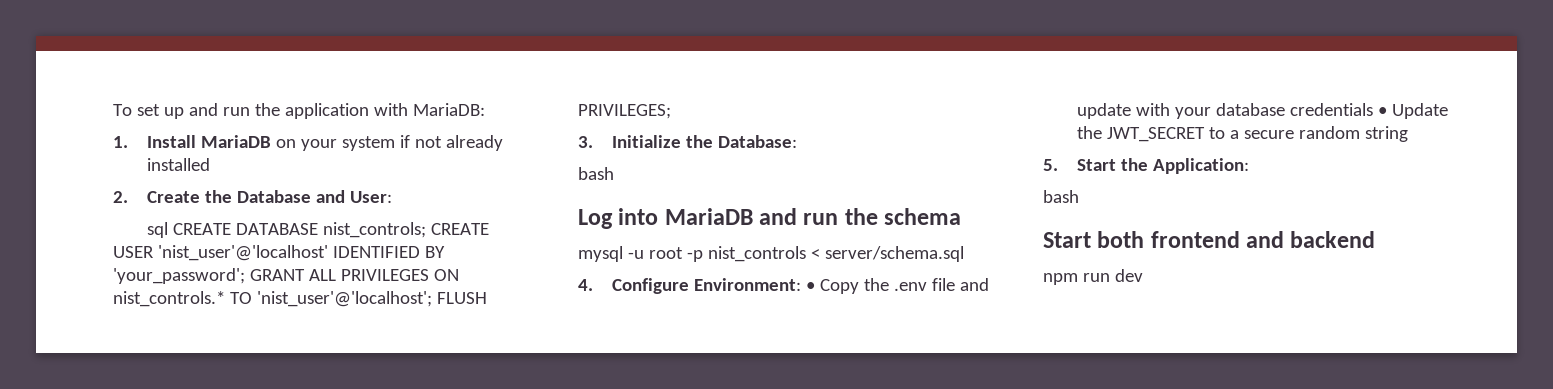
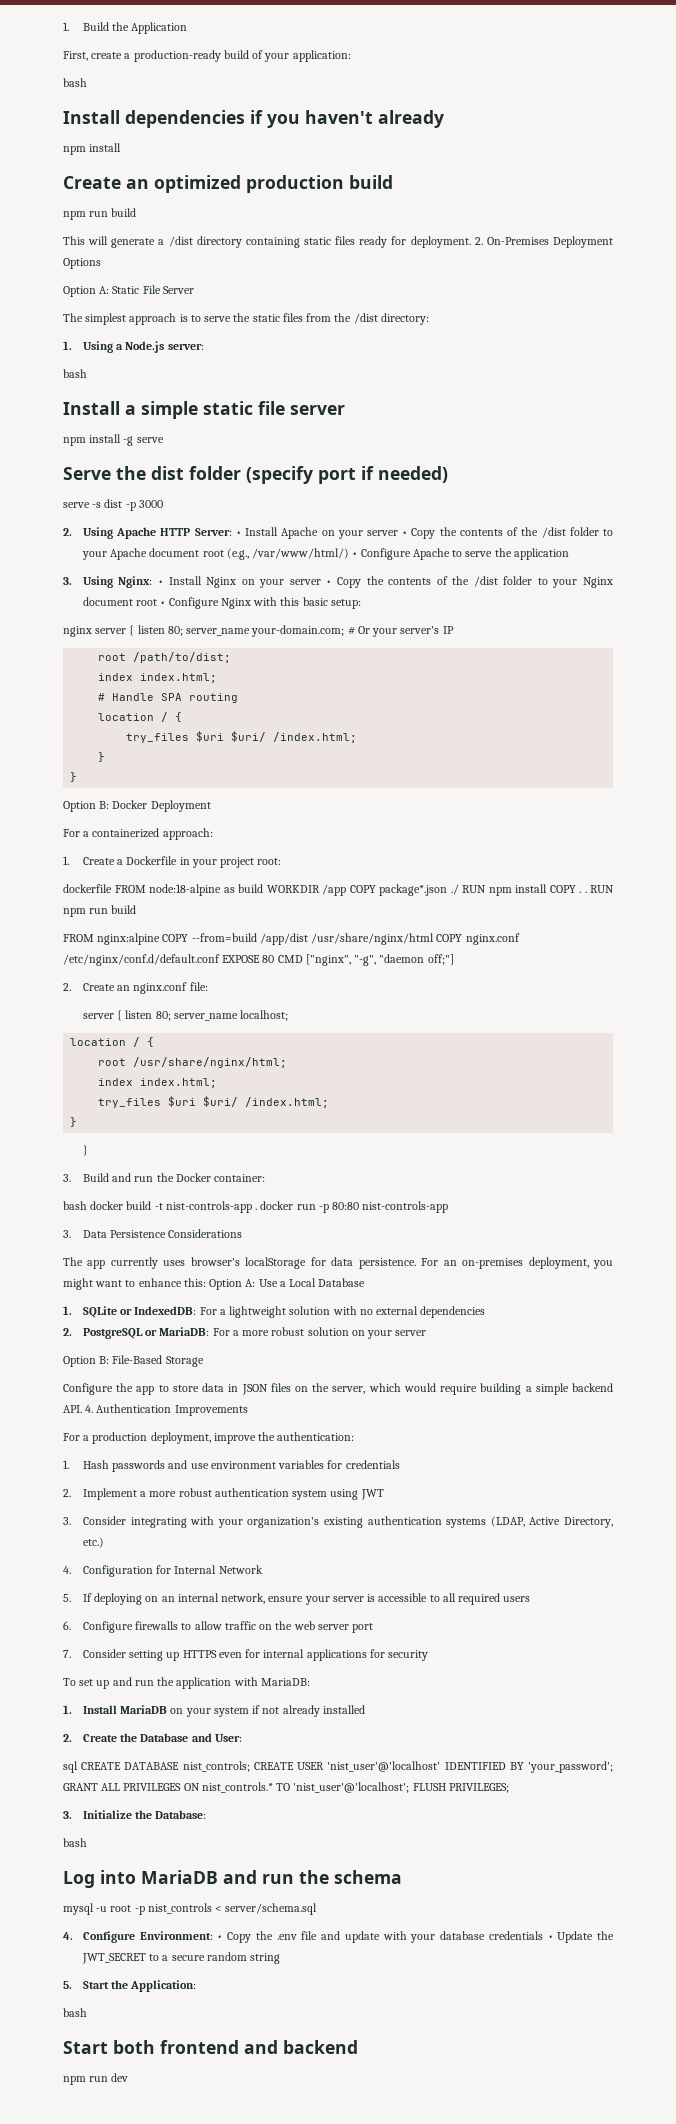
(113, 110) none -> [63,22,188,34] [63,50,351,62] [63,78,87,87] [63,110,444,128] [63,143,122,155] [63,175,393,193] [63,208,137,220] [63,236,614,248] [63,258,101,269] [63,285,194,297] [63,313,429,325] [63,341,204,353] [63,369,87,378] [63,401,345,419] [63,434,164,446] [63,466,448,484] [63,499,163,511] [63,527,614,539] [81,548,569,560] [63,576,613,588] [82,597,361,609] [63,625,454,637] [98,652,232,663] [98,673,218,683] [98,693,239,703] [98,712,183,722] [126,731,358,743] [98,752,106,762] [70,772,78,782] [63,800,211,812] [63,828,213,840] [63,856,282,868] [63,884,614,896] [63,905,137,917] [63,933,520,945] [63,954,454,966] [63,982,208,994] [82,1010,289,1021] [70,1037,155,1047] [98,1057,288,1068] [98,1078,218,1088] [98,1096,330,1108] [70,1117,78,1127] [82,1145,88,1156] [63,1173,266,1182] [63,1201,449,1213] [63,1229,243,1238] [63,1257,613,1269] [63,1278,366,1290] [63,1306,486,1318] [63,1327,427,1339] [63,1355,204,1367] [63,1383,613,1395] [63,1404,248,1416] [63,1432,355,1444] [63,1460,400,1472] [63,1488,384,1500] [63,1516,613,1528] [82,1537,104,1548] [63,1565,263,1577] [63,1593,531,1605] [63,1621,374,1633] [63,1649,429,1661] 1. Build the Application // First, create a production-ready build of your application: // bash // Install dependencies if you haven't already // npm install // Create an optimized production build // npm run build // This will generate a /dist directory containing static files ready for deployment. 2. On-Premises Deployment Options // Option A: Static File Server // The simplest approach is to serve the static files from the /dist directory: // 1. Using a Node.js server: // bash // Install a simple static file server // npm install -g serve // Serve the dist folder (specify port if needed) // serve -s dist -p 3000 // 2. Using Apache HTTP Server: • Install Apache on your server • Copy the contents of the /dist folder to your Apache document root (e.g., /var/www/html/) • Configure Apache to serve the application // 3. Using Nginx: • Install Nginx on your server • Copy the contents of the /dist folder to your Nginx document root • Configure Nginx with this basic setup: // nginx server { listen 80; server_name your-domain.com; # Or your server's IP // root /path/to/dist; // index index.html; // # Handle SPA routing // location / { // try_files $uri $uri/ /index.html; // } // } // Option B: Docker Deployment // For a containerized approach: // 1. Create a Dockerfile in your project root: // dockerfile FROM node:18-alpine as build WORKDIR /app COPY package*.json ./ RUN npm install COPY . . RUN npm run build // FROM nginx:alpine COPY --from=build /app/dist /usr/share/nginx/html COPY nginx.conf /etc/nginx/conf.d/default.conf EXPOSE 80 CMD ["nginx", "-g", "daemon off;"] // 2. Create an nginx.conf file: // server { listen 80; server_name localhost; // location / { // root /usr/share/nginx/html; // index index.html; // try_files $uri $uri/ /index.html; // } // } // 3. Build and run the Docker container: // bash docker build -t nist-controls-app . docker run -p 80:80 nist-controls-app // 3. Data Persistence Considerations // The app currently uses browser's localStorage for data persistence. For an on-premises deployment, you might want to enhance this: Option A: Use a Local Database // 1. SQLite or IndexedDB: For a lightweight solution with no external dependencies // 2. PostgreSQL or MariaDB: For a more robust solution on your server // Option B: File-Based Storage // Configure the app to store data in JSON files on the server, which would require building a simple backend API. 4. Authentication Improvements // For a production deployment, improve the authentication: // 1. Hash passwords and use environment variables for credentials // 2. Implement a more robust authentication system using JWT // 3. Consider integrating with your organization's existing authentication systems (LDAP, Active Directory, etc.) // 4. Configuration for Internal Network // 5. If deploying on an internal network, ensure your server is accessible to all required users // 6. Configure firewalls to allow traffic on the web server port // 7. Consider setting up HTTPS even for internal applications for security //

